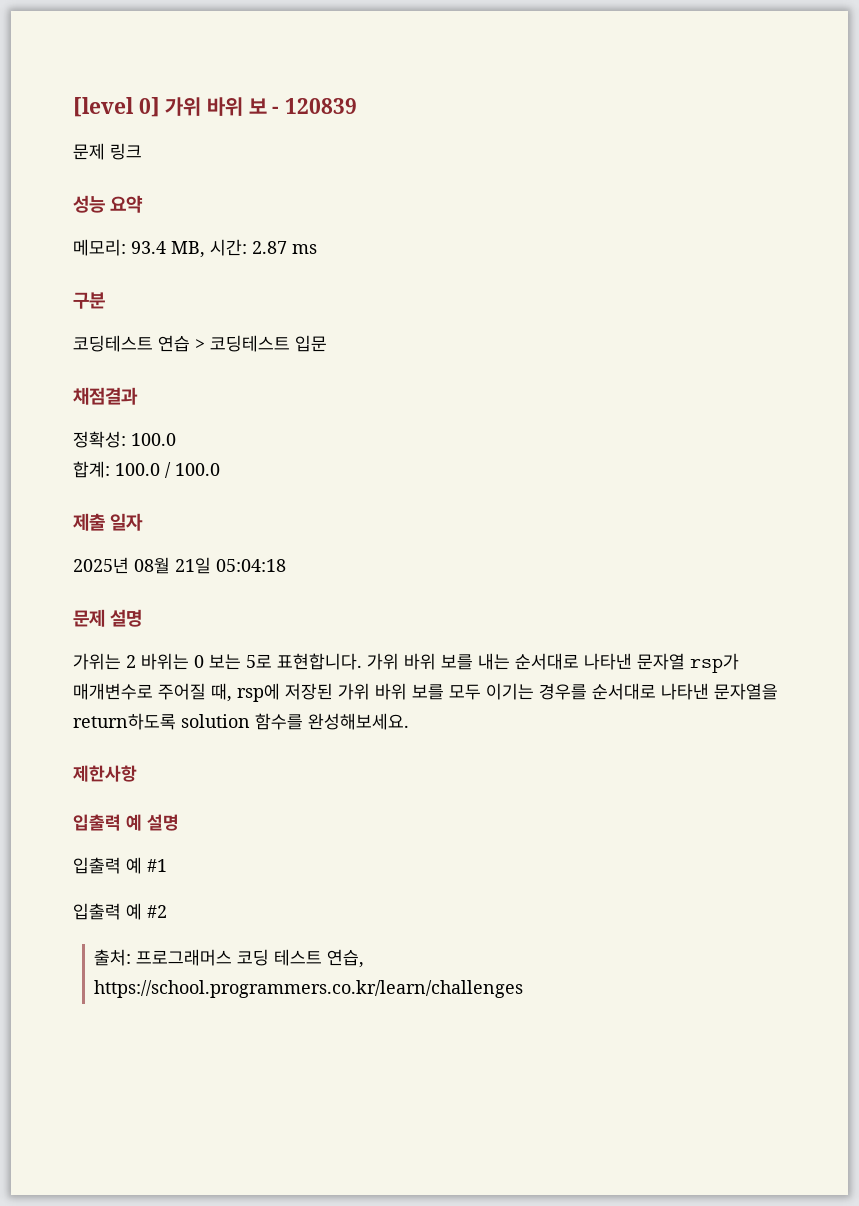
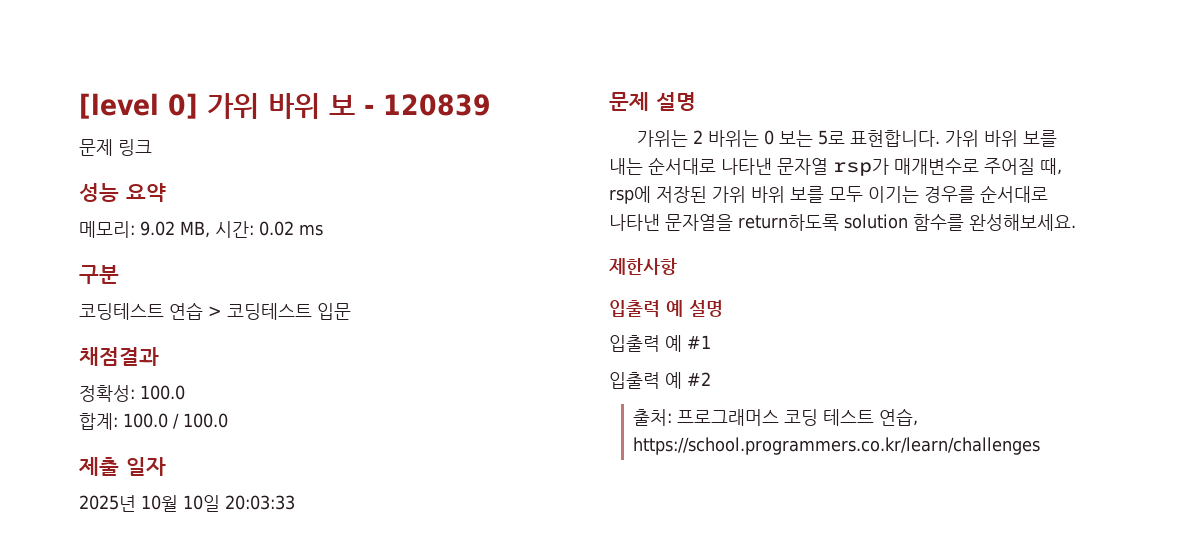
[131,241,166,254] 93.4 -> [140,221,175,236] 9.02
[252,241,287,254] 2.87 -> [259,221,294,236] 0.02
[134,557,286,574] 08월 21일 05:04:18 -> [141,495,295,512] 10월 10일 20:03:33

